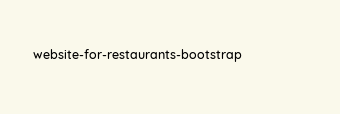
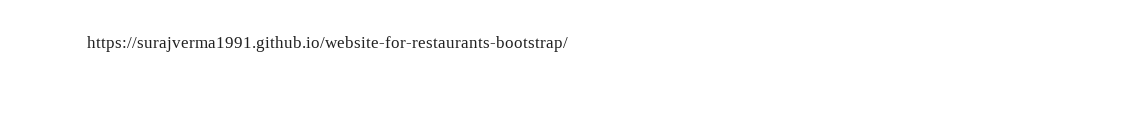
[33,49,242,62] website-for-restaurants-bootstrap -> [87,36,568,52] https://surajverma1991.github.io/website-for-restaurants-bootstrap/

